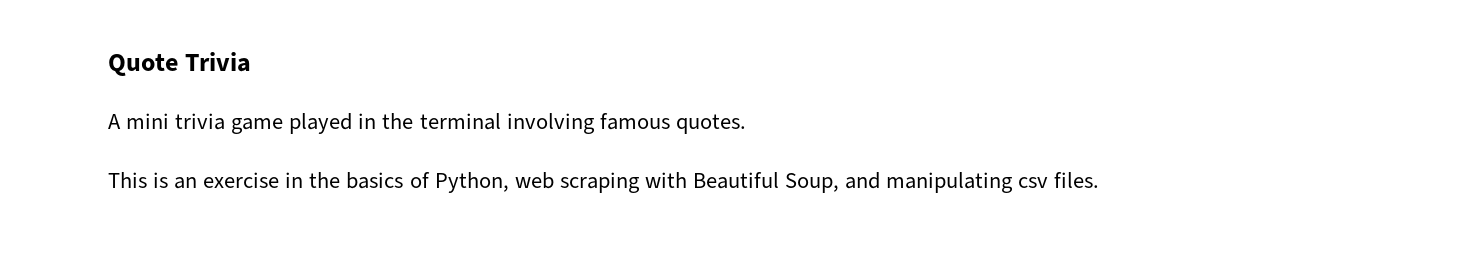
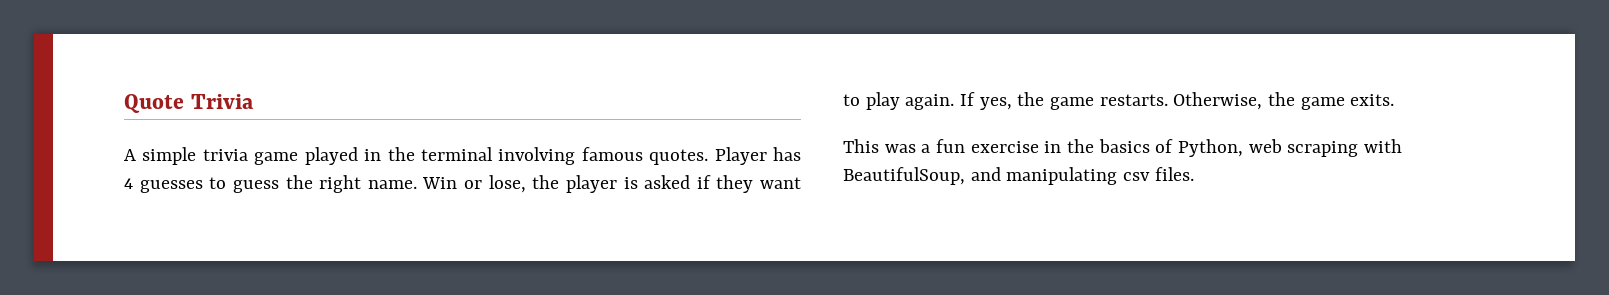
[126,113,170,129] mini -> [142,147,197,165] simple
[108,172,198,189] // This is an -> [714,147,801,165] [124,175,801,193] [843,92,1395,110] [843,139,966,153] Player has 4 guesses to guess the right name. Win or lose, the player is asked if they want to play again. If yes, the game restarts. Otherwise, the game exits. // This was a fun
[692,172,839,193] Beautiful Soup, -> [843,167,965,185] BeautifulSoup,

